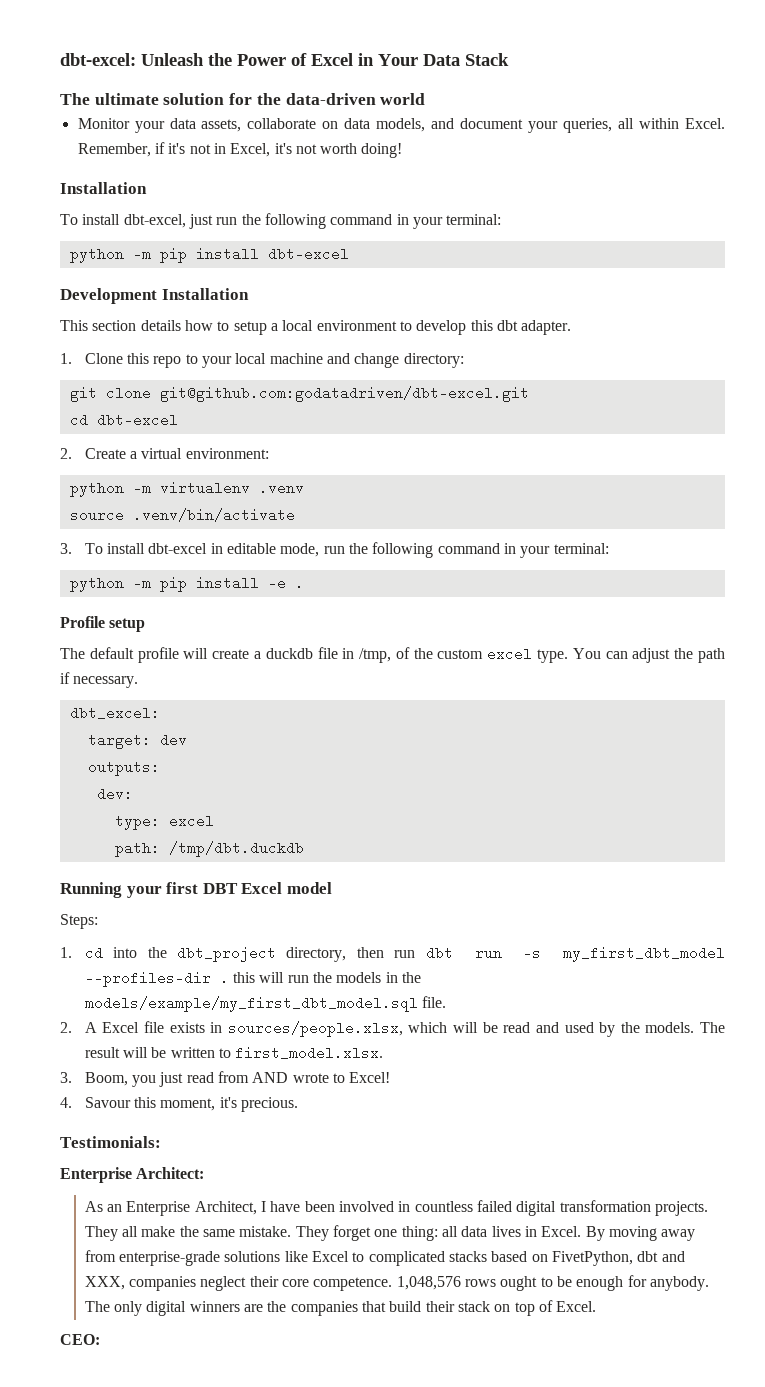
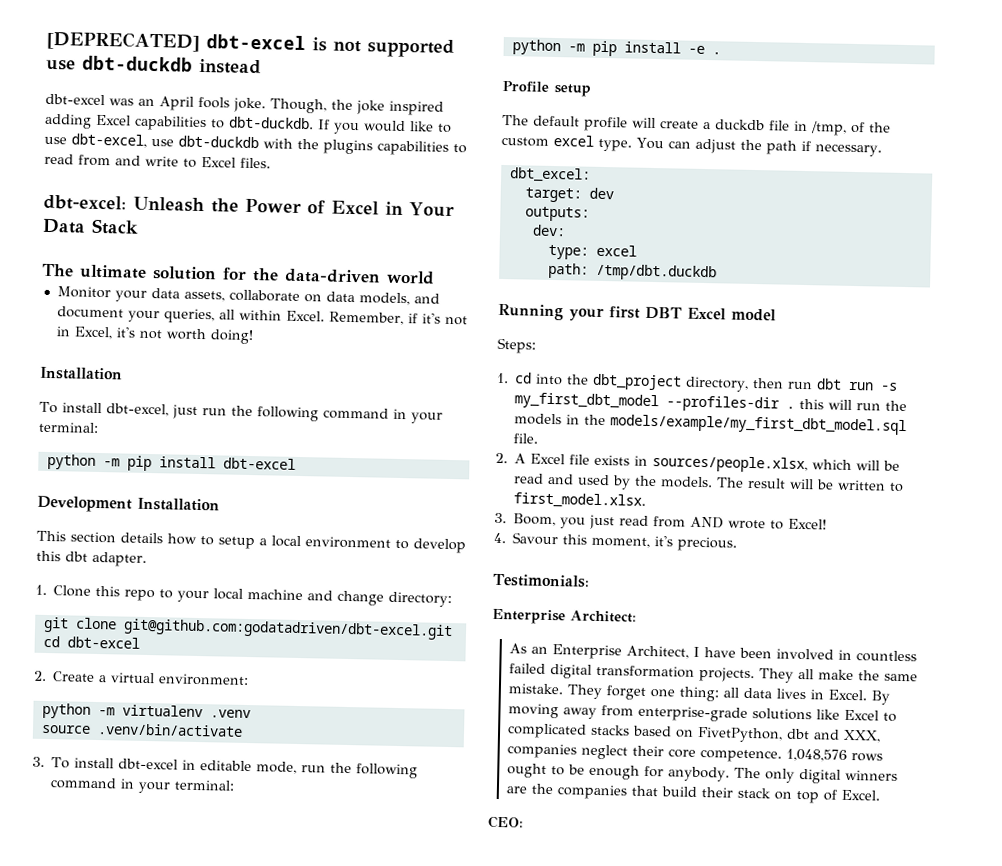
(60, 59) none -> [46,30,455,58] [46,55,262,75] [45,93,444,116] [44,113,452,135] [44,133,467,156] [44,153,271,169] [DEPRECATED] dbt-excel is not supported use dbt-duckdb instead // dbt-excel was an April fools joke. Though, the joke inspired adding Excel capabilities to dbt-duckdb. If you would like to use dbt-excel, use dbt-duckdb with the plugins capabilities to read from and write to Excel files. //

